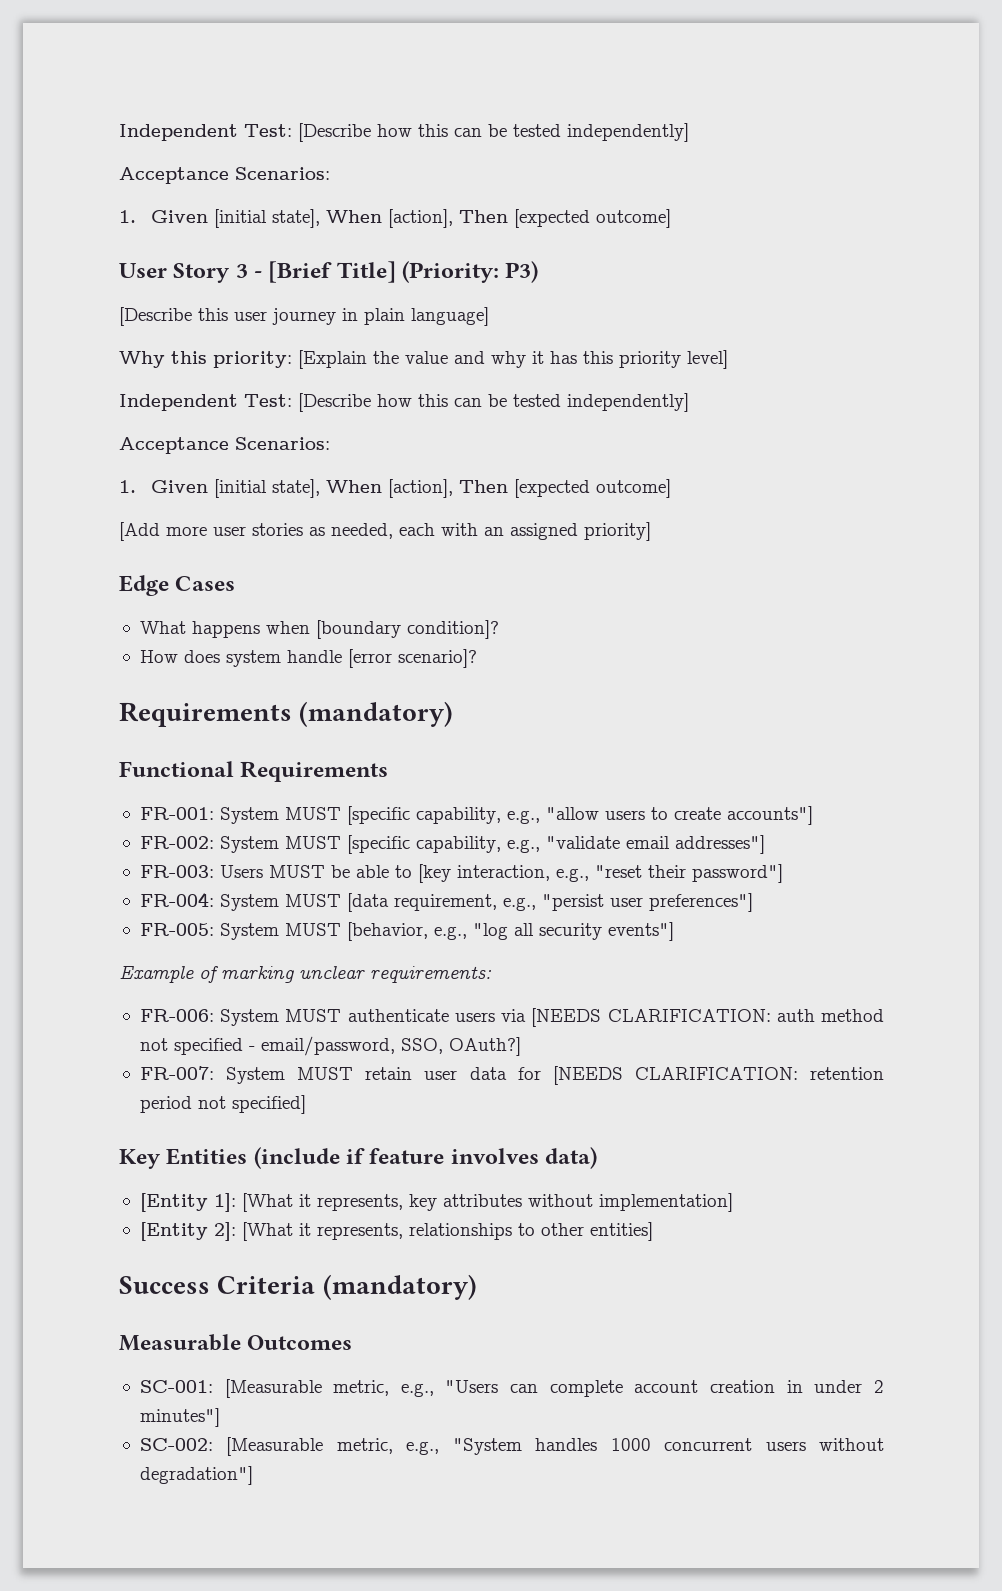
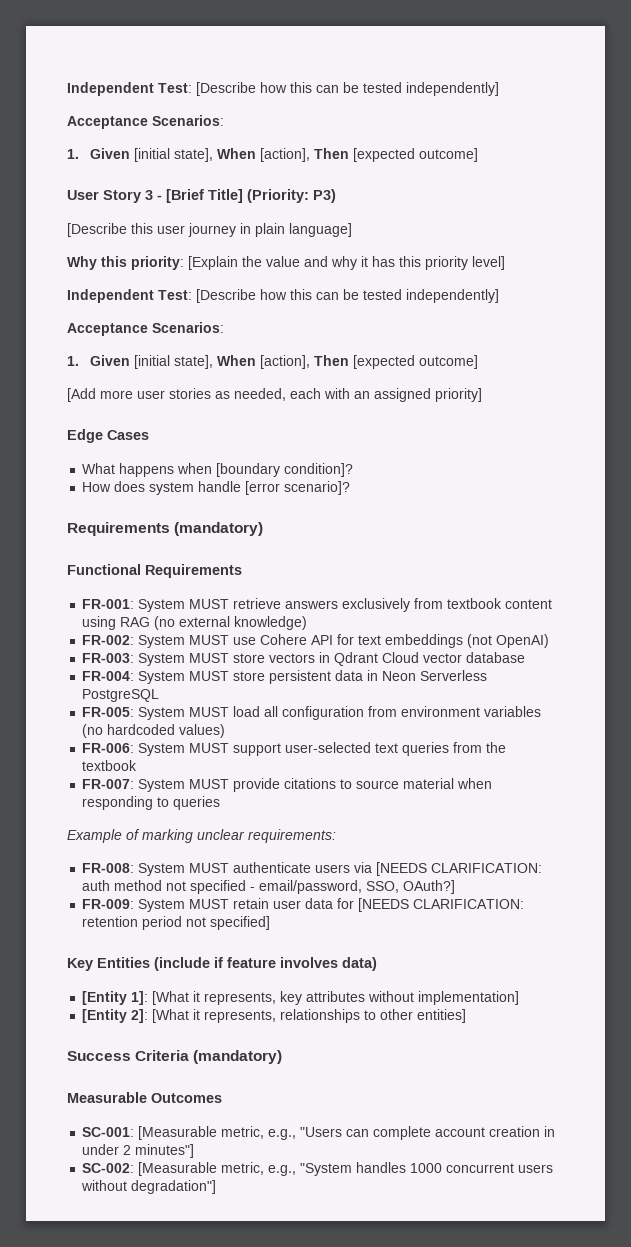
[346,806,813,825] [139,835,765,854] [139,864,783,883] [139,892,753,912] [139,922,674,941] [specific capability, e.g., "allow users to create accounts"] // FR-002: System MUST [specific capability, e.g., "validate email addresses"] // FR-003: Users MUST be able to [key interaction, e.g., "reset their password"] // FR-004: System MUST [data requirement, e.g., "persist user preferences"] // FR-005: System MUST [behavior, e.g., "log all security events"] -> [233,598,553,612] [82,616,308,630] [82,634,550,648] [82,652,526,666] [82,670,488,684] [82,689,160,702] [82,706,542,720] [82,724,226,738] [82,742,507,756] [82,760,138,771] [82,778,493,792] [82,796,221,810] retrieve answers exclusively from textbook content using RAG (no external knowledge) // FR-002: System MUST use Cohere API for text embeddings (not OpenAI) // FR-003: System MUST store vectors in Qdrant Cloud vector database // FR-004: System MUST store persistent data in Neon Serverless PostgreSQL // FR-005: System MUST load all configuration from environment variables (no hardcoded values) // FR-006: System MUST support user-selected text queries from the textbook // FR-007: System MUST provide citations to source material when responding to queries
[139,1009,214,1022] FR-006: -> [82,863,135,873] FR-008:
[139,1066,214,1080] FR-007: -> [82,899,135,909] FR-009:

